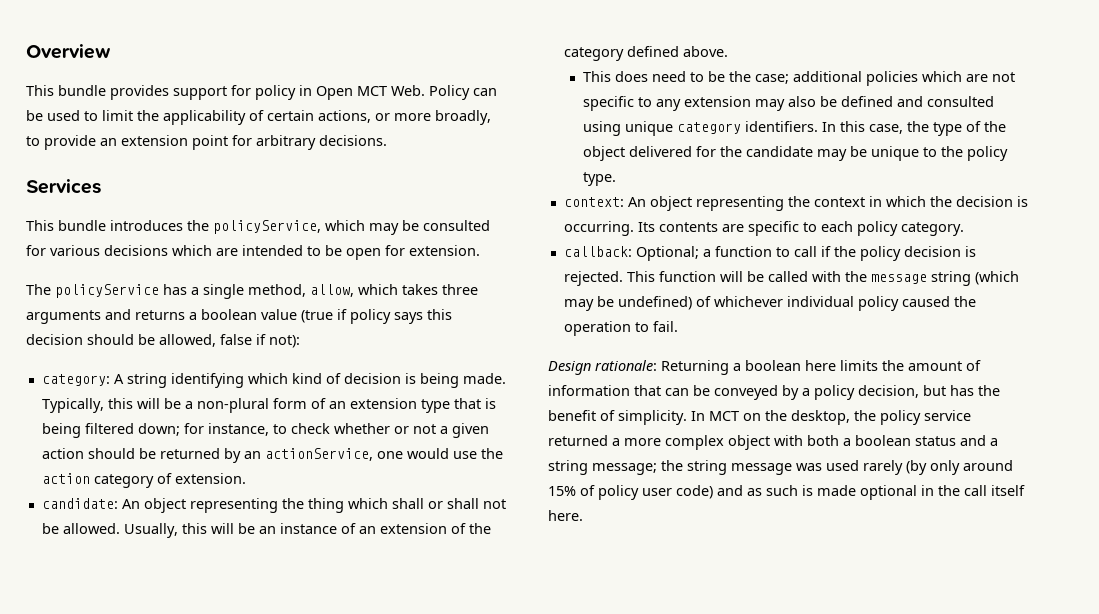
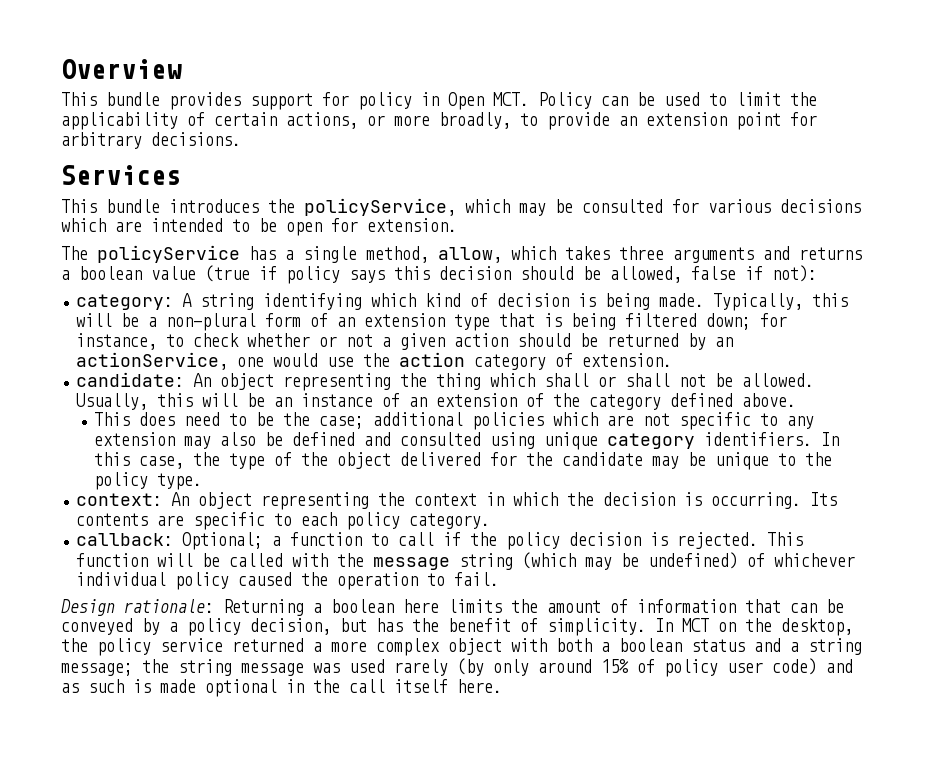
[357,85,425,96] MCT Web. -> [493,92,529,106] MCT.

